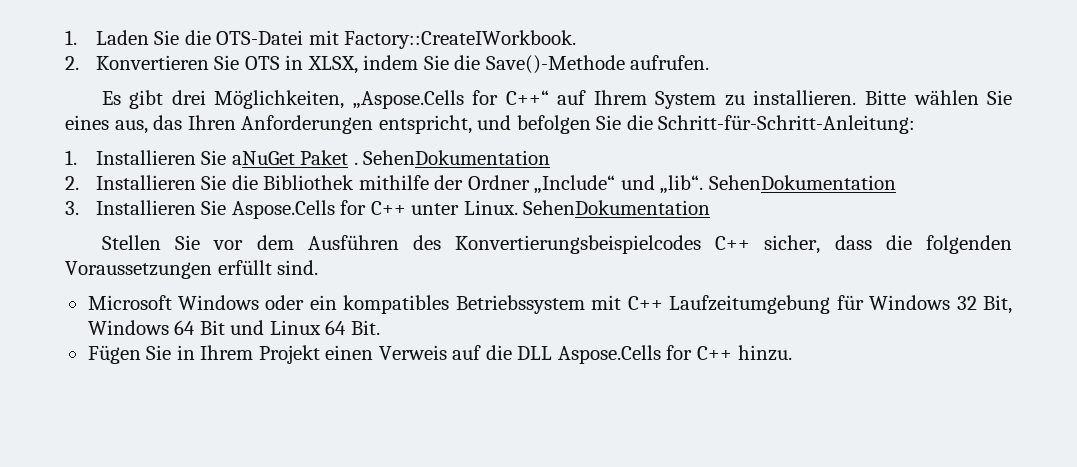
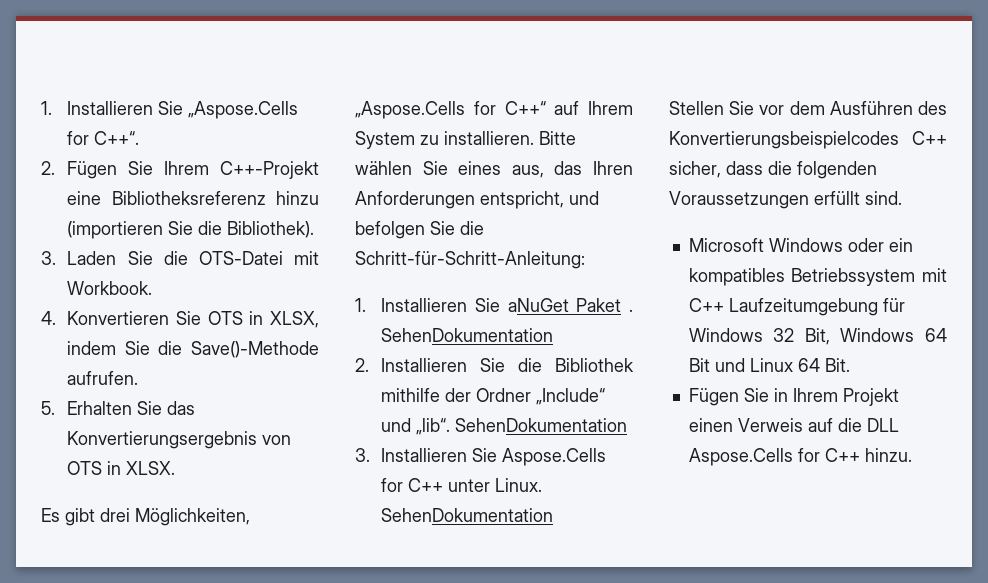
[65,30,77,45] 1. -> [41,101,299,119] [67,131,140,145] [41,161,319,179] [67,191,319,205] [67,221,315,239] [41,251,56,265] 1. Installieren Sie „Aspose.Cells for C++“. // 2. Fügen Sie Ihrem C++-Projekt eine Bibliotheksreferenz hinzu (importieren Sie die Bibliothek). // 3.
[344,30,577,49] [65,56,79,70] Factory::CreateIWorkbook. // 2. -> [67,281,153,295] [41,311,56,325] Workbook. // 4.
(710, 62) none -> [41,401,196,415] [67,431,292,449] [67,461,176,475] // 5. Erhalten Sie das Konvertierungsergebnis von OTS in XLSX.

